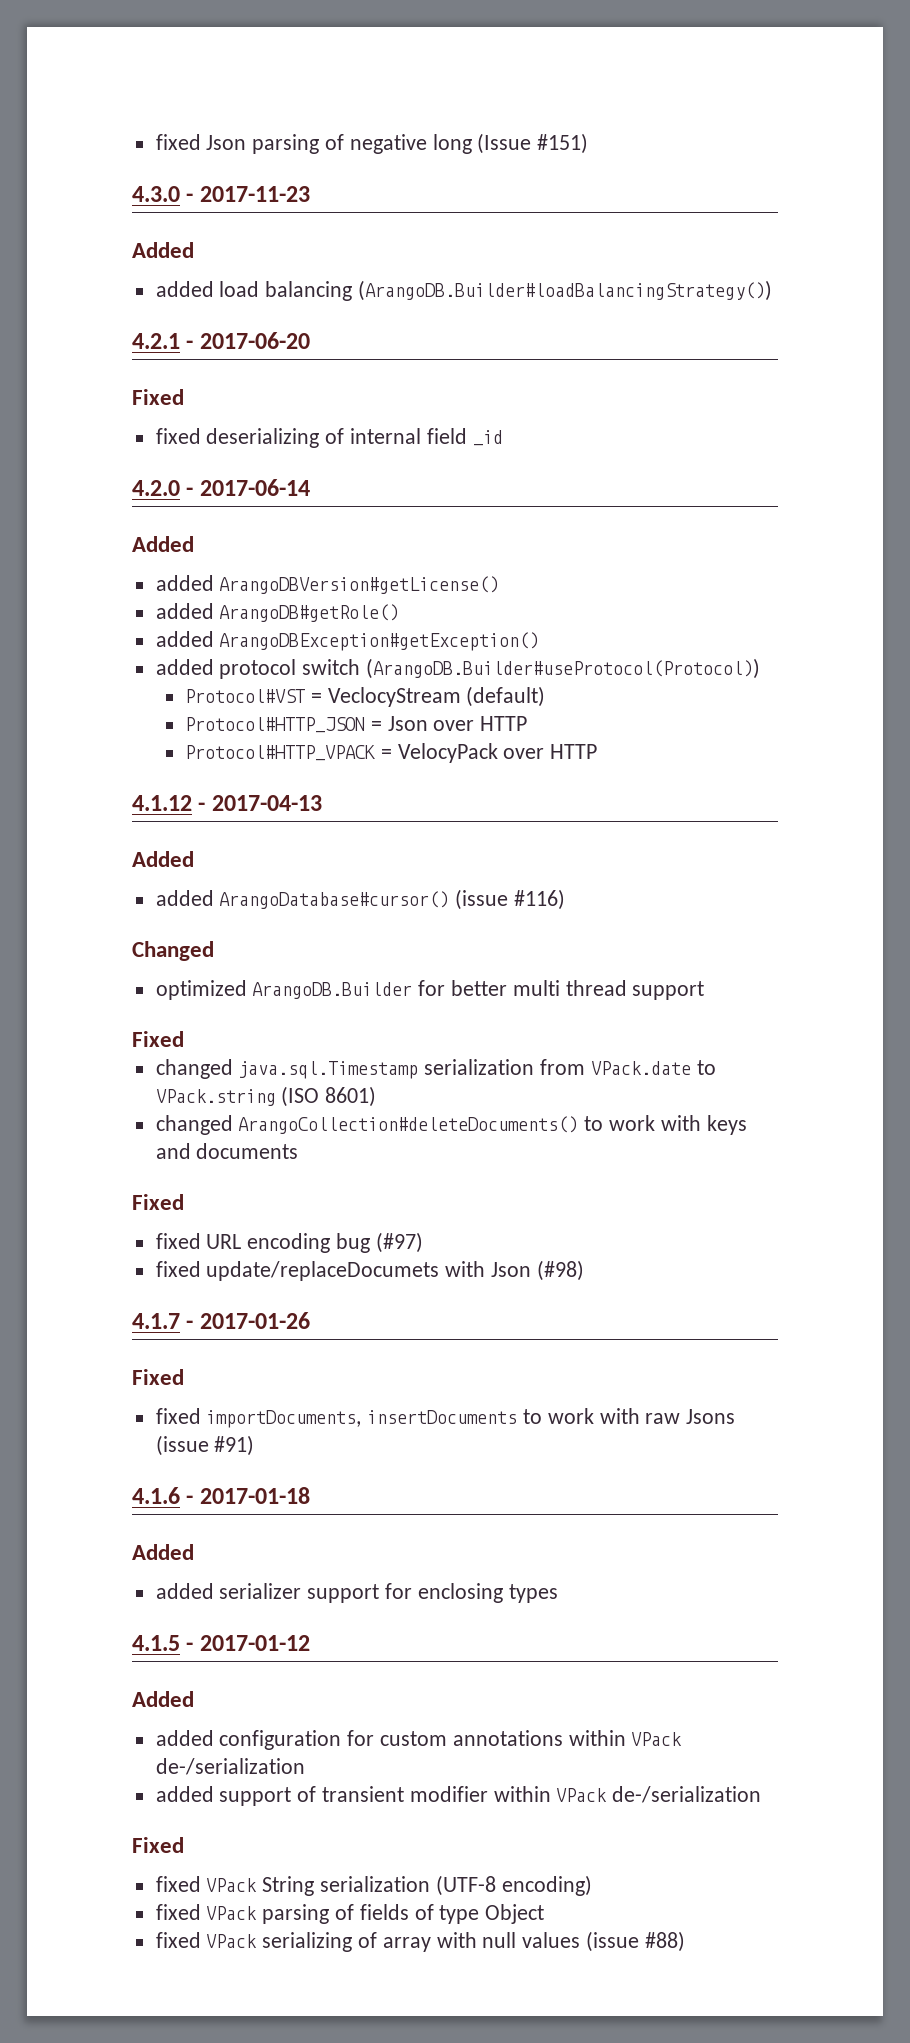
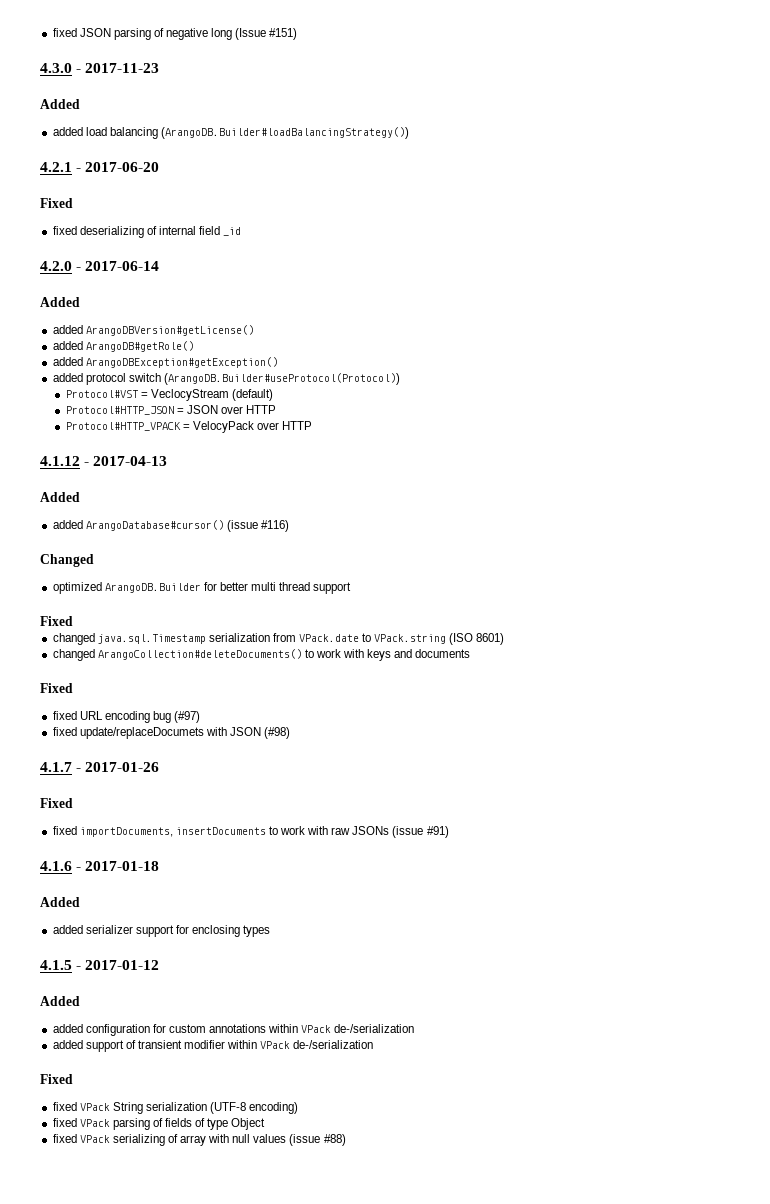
[155,134,247,150] fixed Json -> [52,28,111,37] fixed JSON
[387,716,428,731] Json -> [186,405,218,414] JSON
[491,1262,532,1277] Json -> [229,727,261,736] JSON
[686,1409,736,1424] Jsons -> [352,826,390,835] JSONs

